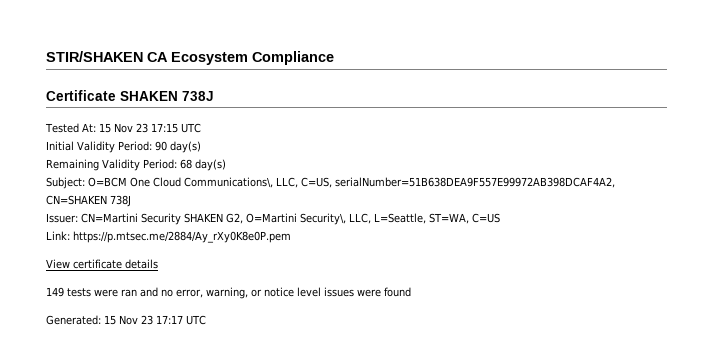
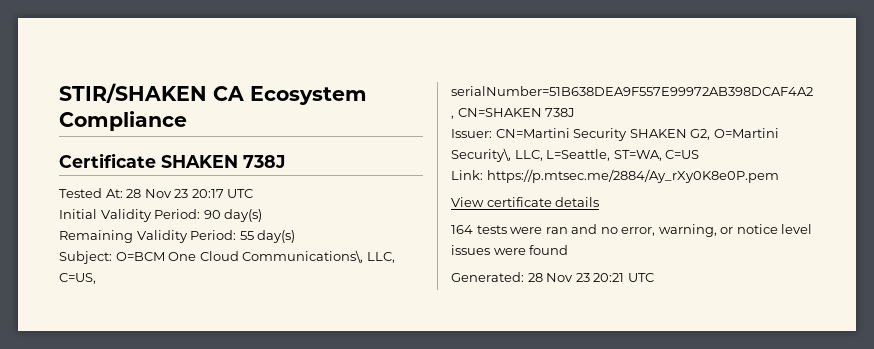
[98,123,178,133] 15 Nov 23 17:15 -> [126,189,224,198] 28 Nov 23 20:17
[180,159,192,169] 68 -> [239,231,254,240] 55
[46,287,64,297] 149 -> [451,225,473,234] 164
[104,315,183,325] 15 Nov 23 17:17 -> [527,273,625,282] 28 Nov 23 20:21

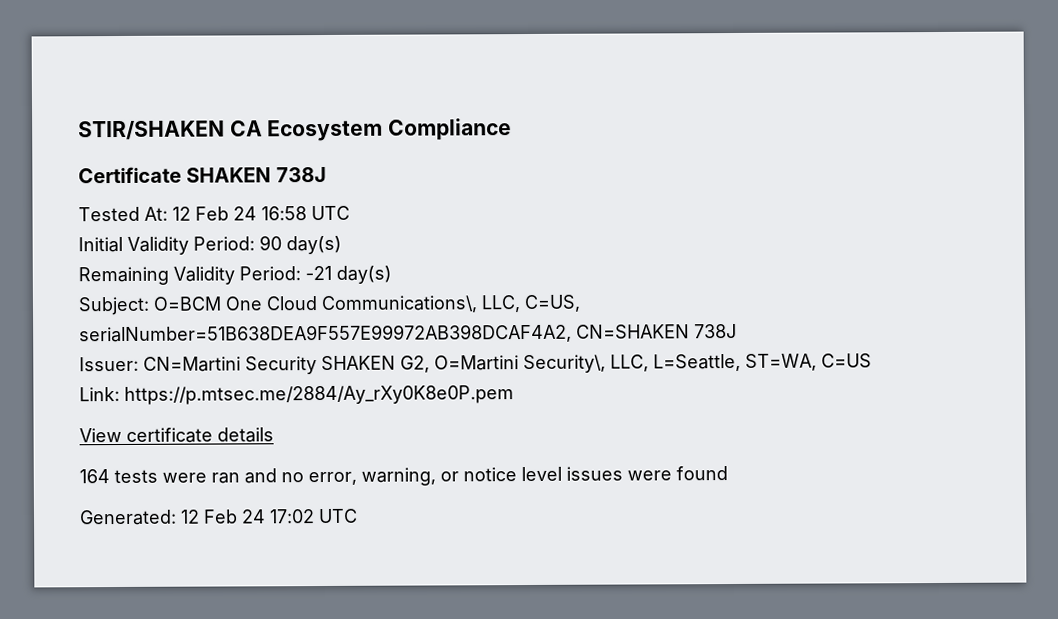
[126,189,224,198] 28 Nov 23 20:17 -> [172,206,307,221] 12 Feb 24 16:58
[239,231,254,240] 55 -> [305,265,332,281] -21
[527,273,625,282] 28 Nov 23 20:21 -> [180,509,315,524] 12 Feb 24 17:02

